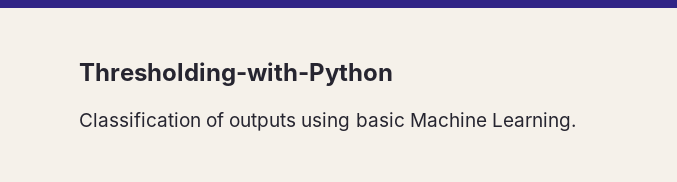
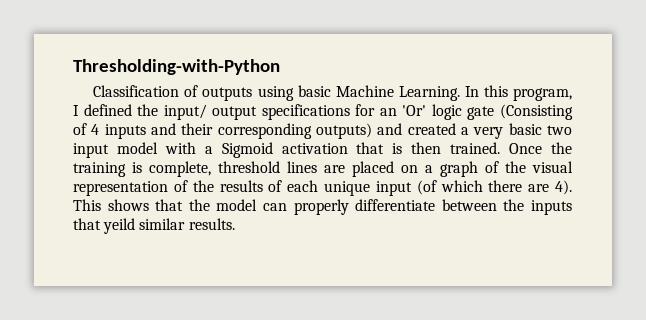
(576, 121) none -> [464,85,572,101] [73,104,573,120] [73,123,572,139] [73,142,572,158] [73,161,573,177] [73,180,572,196] [73,199,572,215] [73,218,235,234] In this program, I defined the input/ output specifications for an 'Or' logic gate (Consisting of 4 inputs and their corresponding outputs) and created a very basic two input model with a Sigmoid activation that is then trained. Once the training is complete, threshold lines are placed on a graph of the visual representation of the results of each unique input (of which there are 4). This shows that the model can properly differentiate between the inputs that yeild similar results.

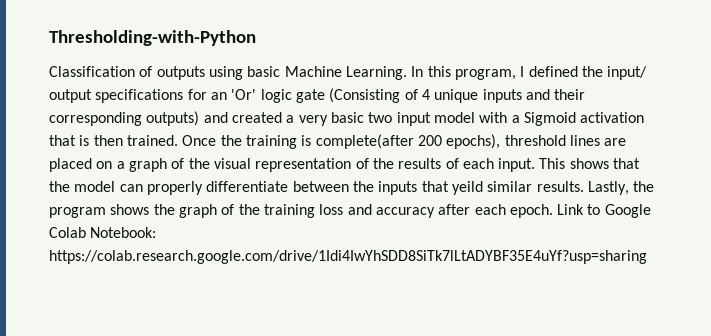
(100, 129) none -> [434,89,479,103] unique
[149,161,211,177] complete, -> [315,134,501,149] complete(after 200 epochs),
[324,180,572,196] unique input (of which there are 4). -> [498,158,536,172] input.
(235, 224) none -> [587,181,655,195] [49,204,651,218] [49,227,157,238] [49,250,647,264] Lastly, the program shows the graph of the training loss and accuracy after each epoch. Link to Google Colab Notebook: https://colab.research.google.com/drive/1Idi4IwYhSDD8SiTk7lLtADYBF35E4uYf?usp=sharing

